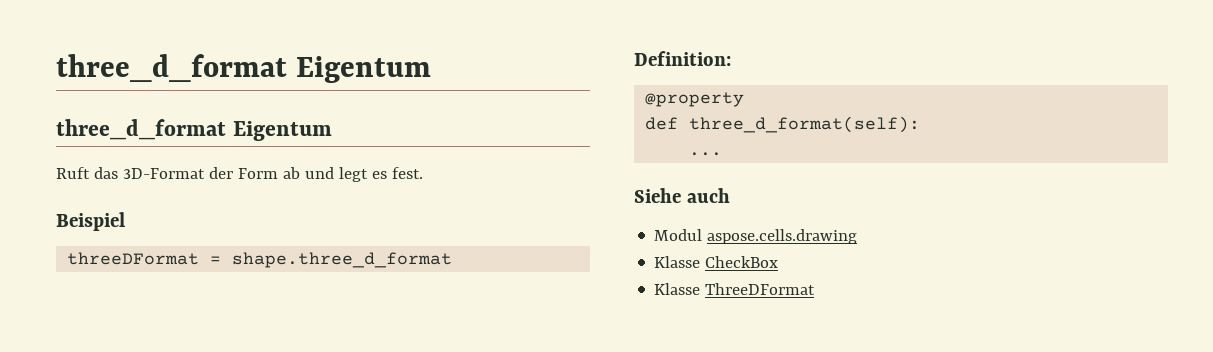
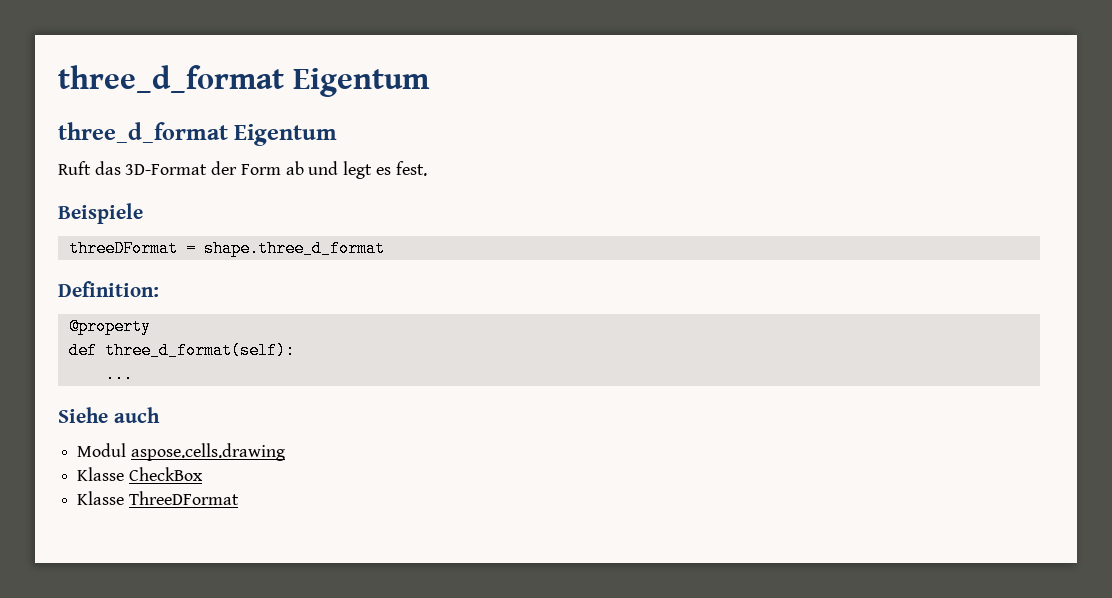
[56,212,125,231] Beispiel -> [58,203,143,224] Beispiele

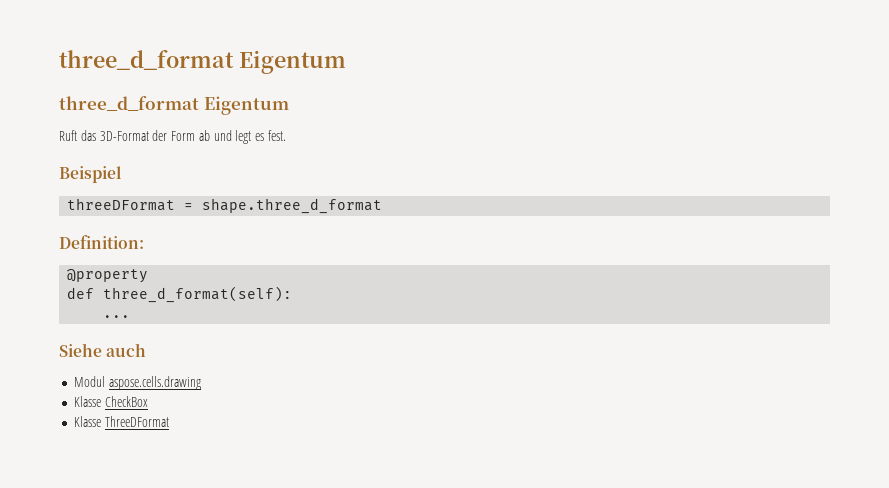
[58,203,143,224] Beispiele -> [59,166,122,183] Beispiel

